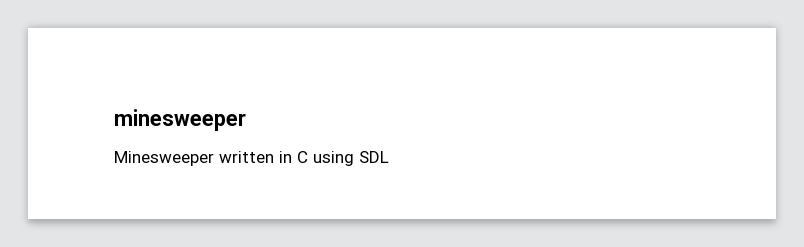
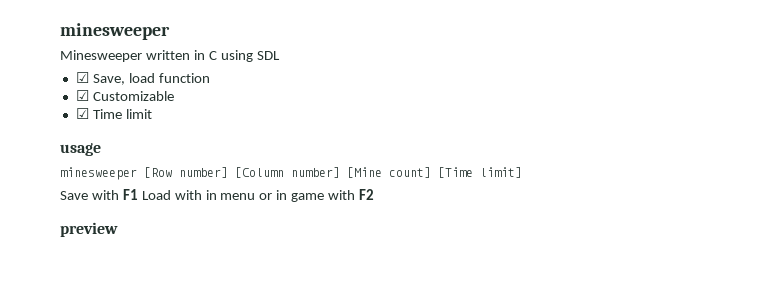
(389, 157) none -> [75,72,210,85] [75,90,174,101] [75,108,152,119] [60,143,101,156] [60,167,522,180] [60,189,375,202] [60,222,118,237] // ☑ Save, load function // ☑ Customizable // ☑ Time limit // usage // minesweeper [Row number] [Column number] [Mine count] [Time limit] // Save with F1 Load with in menu or in game with F2 // preview

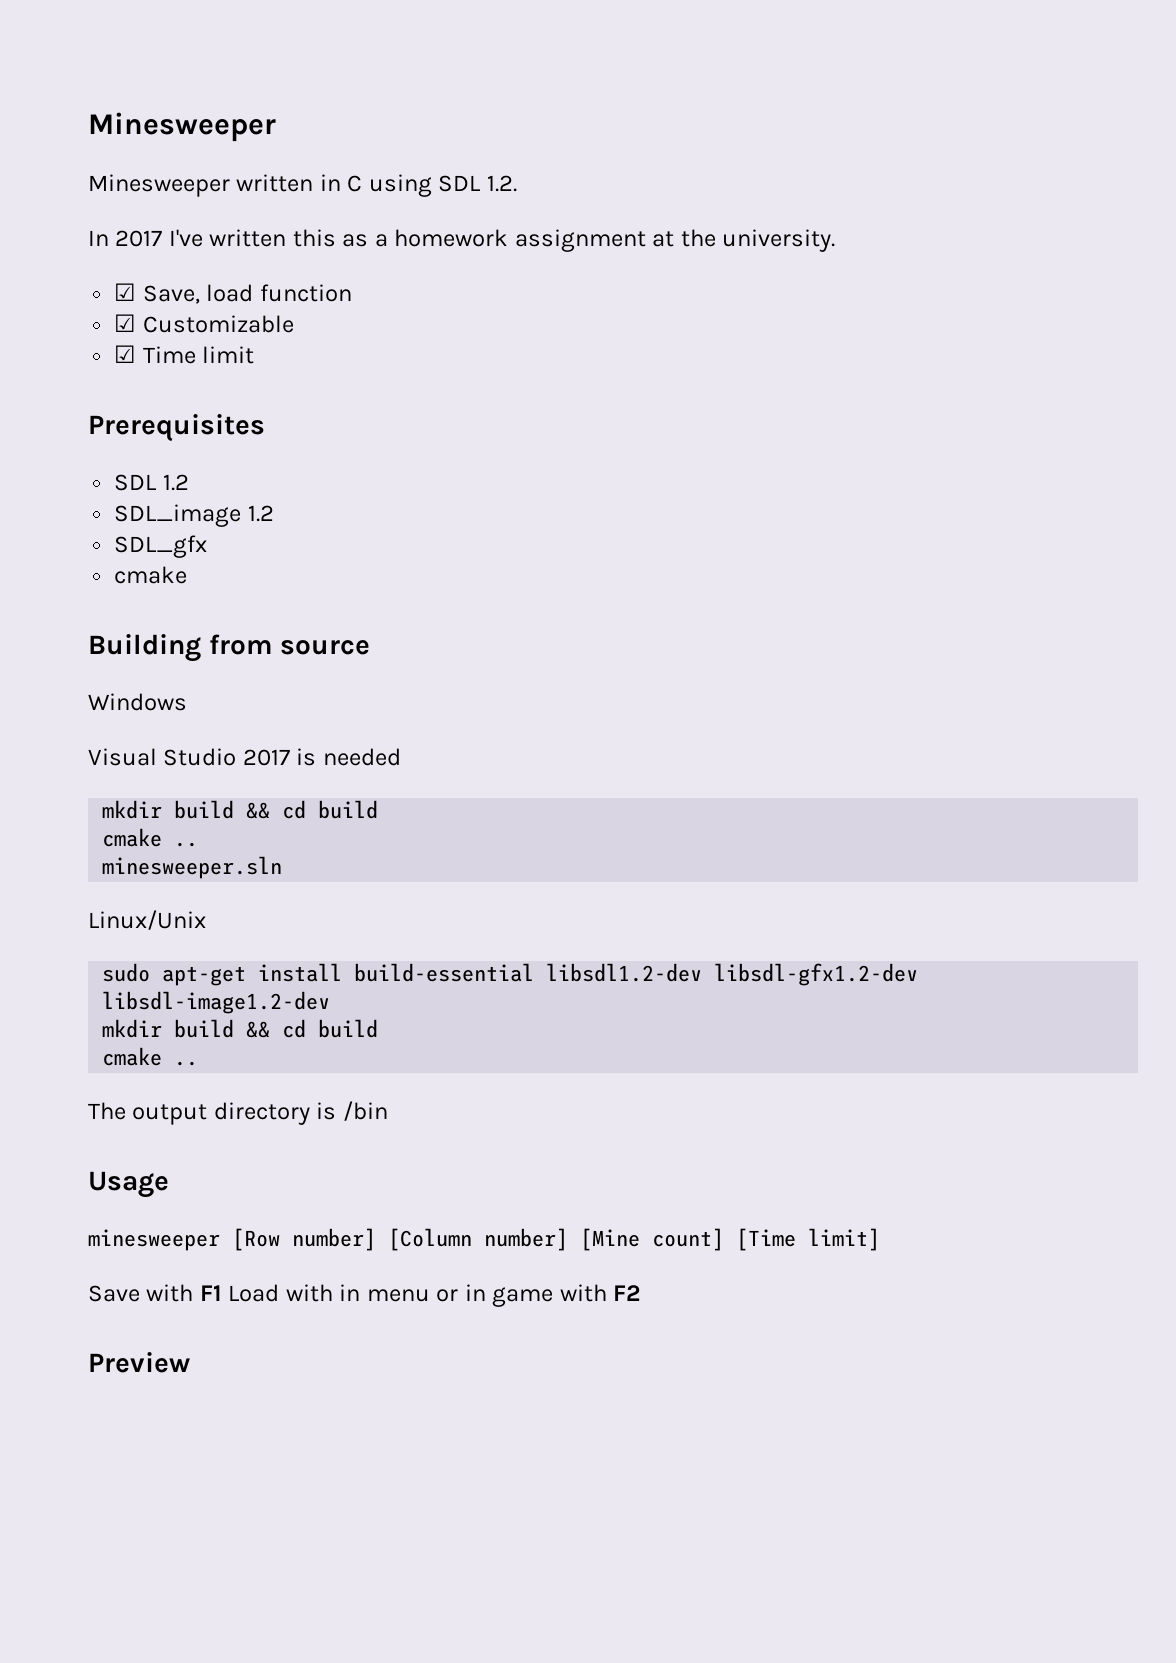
[60,23,170,40] minesweeper -> [88,112,276,142] Minesweeper
(280, 55) none -> [486,175,517,192] [88,229,836,252] 1.2. // In 2017 I've written this as a homework assignment at the university.
[60,143,101,156] usage -> [88,414,265,442] [114,474,189,491] [114,504,274,527] [114,535,208,558] [114,566,188,584] [88,634,371,662] [88,693,187,711] [88,748,401,766] [102,800,379,819] [102,828,199,847] [102,856,283,879] [88,910,206,930] [102,963,919,986] [102,991,331,1014] [102,1019,379,1038] [102,1047,199,1066] [88,1101,388,1125] [88,1171,169,1198] Prerequisites // SDL 1.2 // SDL_image 1.2 // SDL_gfx // cmake // Building from source // Windows // Visual Studio 2017 is needed // mkdir build && cd build // cmake .. // minesweeper.sln // Linux/Unix // sudo apt-get install build-essential libsdl1.2-dev libsdl-gfx1.2-dev libsdl-image1.2-dev // mkdir build && cd build // cmake .. // The output directory is /bin // Usage
[60,222,118,237] preview -> [88,1352,190,1373] Preview

